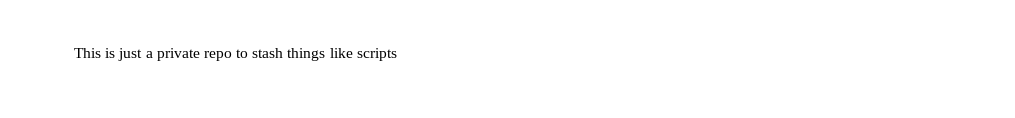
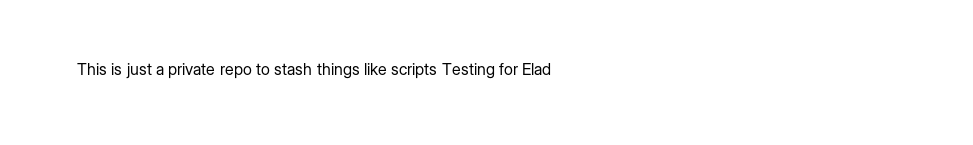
(397, 54) none -> [441,63,552,79] Testing for Elad

